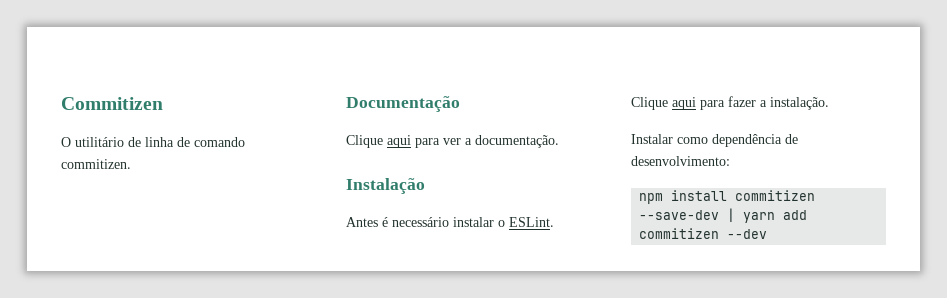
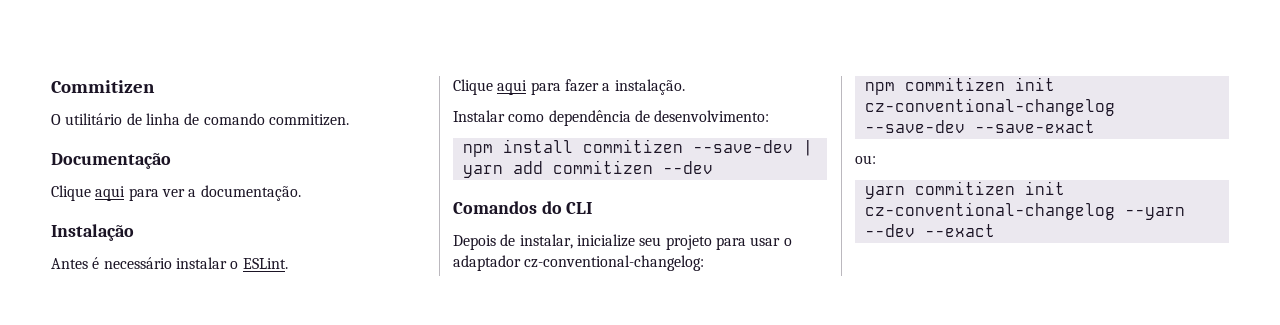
(768, 234) none -> [453,201,593,214] [453,234,792,250] [453,255,705,271] [864,77,1055,95] [864,98,1115,116] [864,120,1095,133] [855,155,876,164] [864,181,1065,199] [864,202,1185,220] [864,224,995,237] // Comandos do CLI // Depois de instalar, inicialize seu projeto para usar o adaptador cz-conventional-changelog: // npm commitizen init cz-conventional-changelog --save-dev --save-exact // ou: // yarn commitizen init cz-conventional-changelog --yarn --dev --exact

